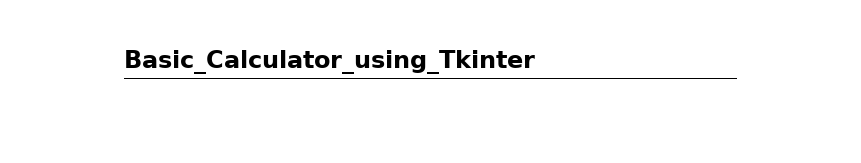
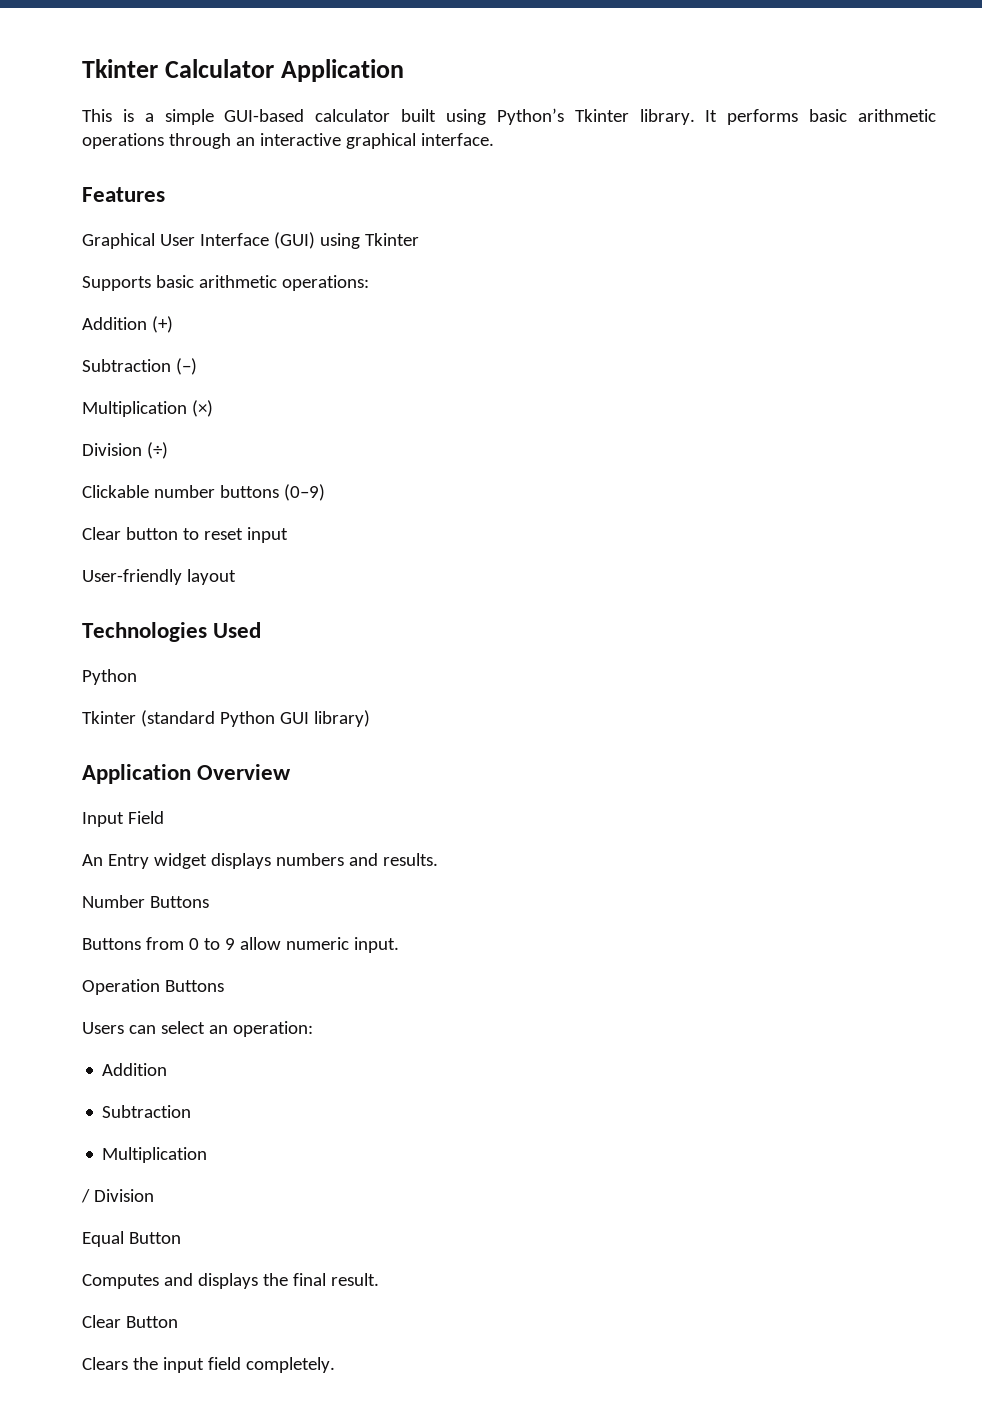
[124,50,535,74] Basic_Calculator_using_Tkinter -> [82,59,405,82] [82,108,936,125] [82,133,494,149] [82,187,165,202] [82,232,419,249] [82,275,369,291] [82,316,173,333] [82,358,197,375] [82,400,213,417] [82,442,168,459] [82,484,325,501] [82,527,288,543] [82,569,236,585] [82,622,262,642] [82,669,137,685] [82,710,370,727] [82,764,292,784] [82,811,164,827] [82,853,438,869] [82,895,209,908] [82,937,399,953] [82,979,224,995] [82,1021,313,1037] [102,1063,168,1076] [102,1105,192,1118] [102,1147,208,1163] [81,1189,154,1203] [82,1231,181,1247] [82,1273,379,1289] [82,1315,178,1328] [82,1357,335,1373] Tkinter Calculator Application // This is a simple GUI-based calculator built using Python’s Tkinter library. It performs basic arithmetic operations through an interactive graphical interface. // Features // Graphical User Interface (GUI) using Tkinter // Supports basic arithmetic operations: // Addition (+) // Subtraction (−) // Multiplication (×) // Division (÷) // Clickable number buttons (0–9) // Clear button to reset input // User-friendly layout // Technologies Used // Python // Tkinter (standard Python GUI library) // Application Overview // Input Field // An Entry widget displays numbers and results. // Number Buttons // Buttons from 0 to 9 allow numeric input. // Operation Buttons // Users can select an operation: // Addition // Subtraction // Multiplication // / Division // Equal Button // Computes and displays the final result. // Clear Button // Clears the input field completely.

